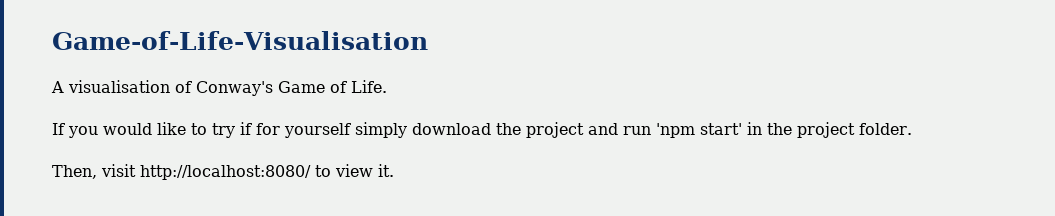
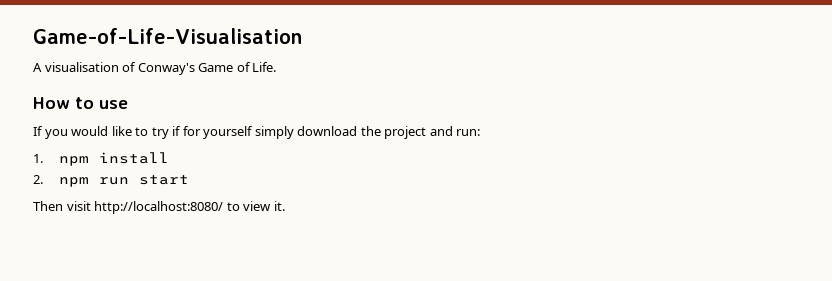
(387, 86) none -> [33,97,128,109] // How to use
[623,122,912,138] [52,165,97,179] run 'npm start' in the project folder. // Then, -> [456,129,481,136] [33,152,169,166] [33,175,189,187] [33,201,63,211] run: // 1. npm install // 2. npm run start // Then

